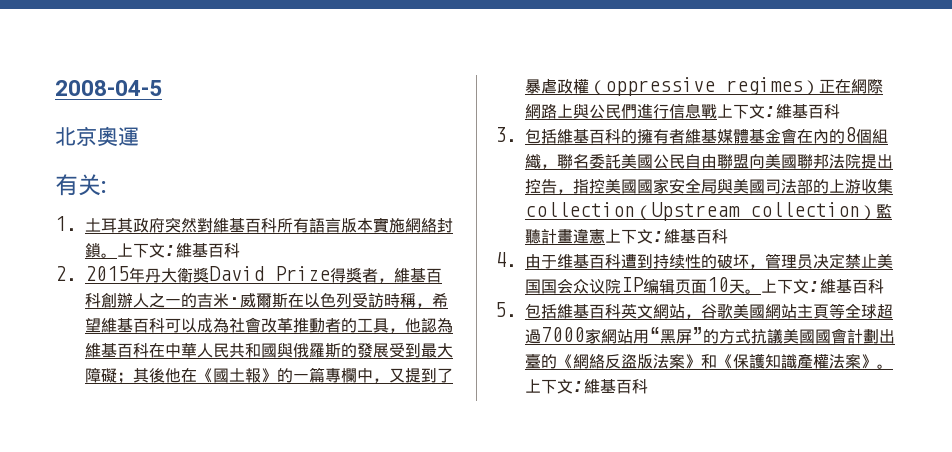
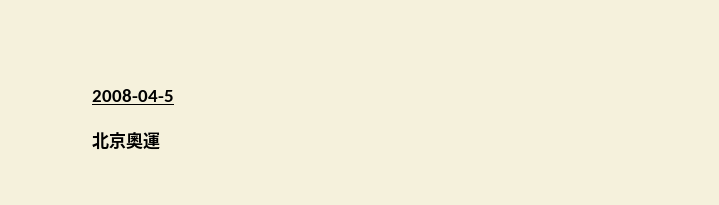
[55,174,107,196] [55,216,453,233] [85,243,240,258] [55,266,442,283] [85,292,448,308] [85,317,453,333] [85,343,453,358] [85,367,453,384] [525,77,883,96] [525,103,840,119] [495,127,888,144] [525,154,893,169] [525,178,893,194] [525,202,892,221] [525,228,728,244] [495,252,893,269] [525,277,884,294] [495,302,893,319] [525,327,895,344] [525,354,893,369] [525,379,648,394] // 有关: // 1.土耳其政府突然對維基百科所有語言版本實施網絡封鎖。上下文:維基百科 // 2. 2015年丹大衛獎David Prize得獎者，維基百科創辦人之一的吉米·威爾斯在以色列受訪時稱，希望維基百科可以成為社會改革推動者的工具，他認為維基百科在中華人民共和國與俄羅斯的發展受到最大障礙；其後他在《國土報》的一篇專欄中，又提到了暴虐政權（oppressive regimes）正在網際網路上與公民們進行信息戰上下文:維基百科 // 3.包括維基百科的擁有者維基媒體基金會在內的8個組織，聯名委託美國公民自由聯盟向美國聯邦法院提出控告，指控美國國家安全局與美國司法部的上游收集collection（Upstream collection）監聽計畫違憲上下文:維基百科 // 4.由于维基百科遭到持续性的破坏，管理员决定禁止美国国会众议院IP编辑页面10天。上下文:維基百科 // 5.包括維基百科英文網站，谷歌美國網站主頁等全球超過7000家網站用“黑屏”的方式抗議美國國會計劃出臺的《網絡反盜版法案》和《保護知識產權法案》。上下文:維基百科 -> (160, 141) none

